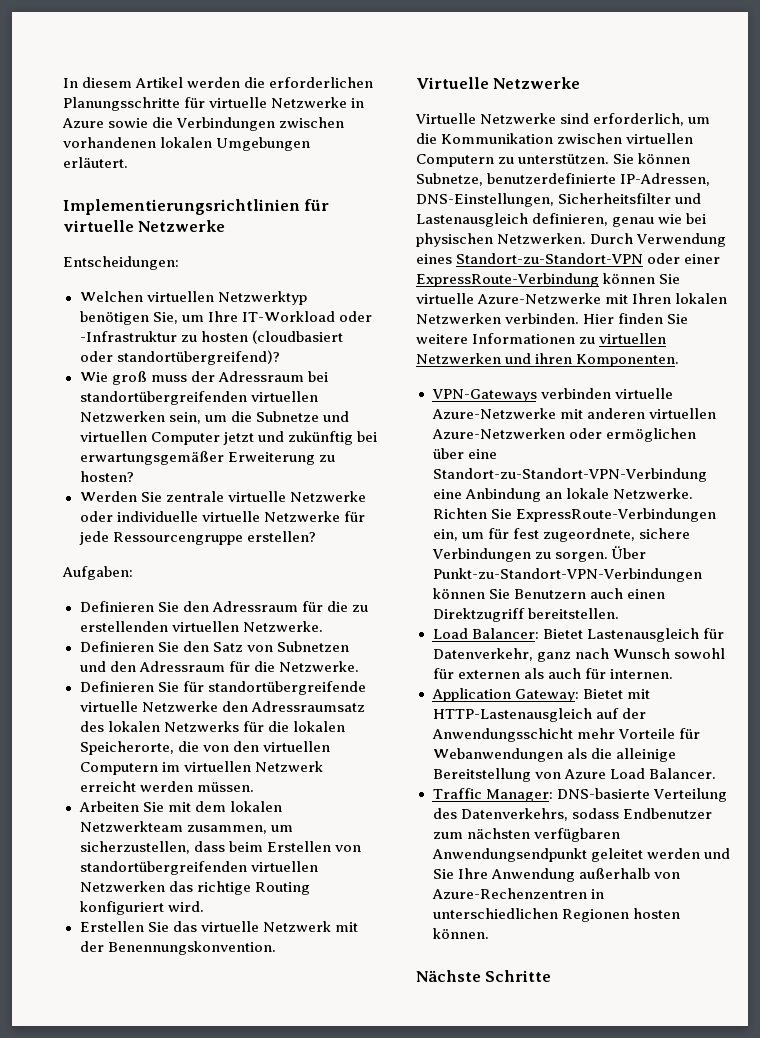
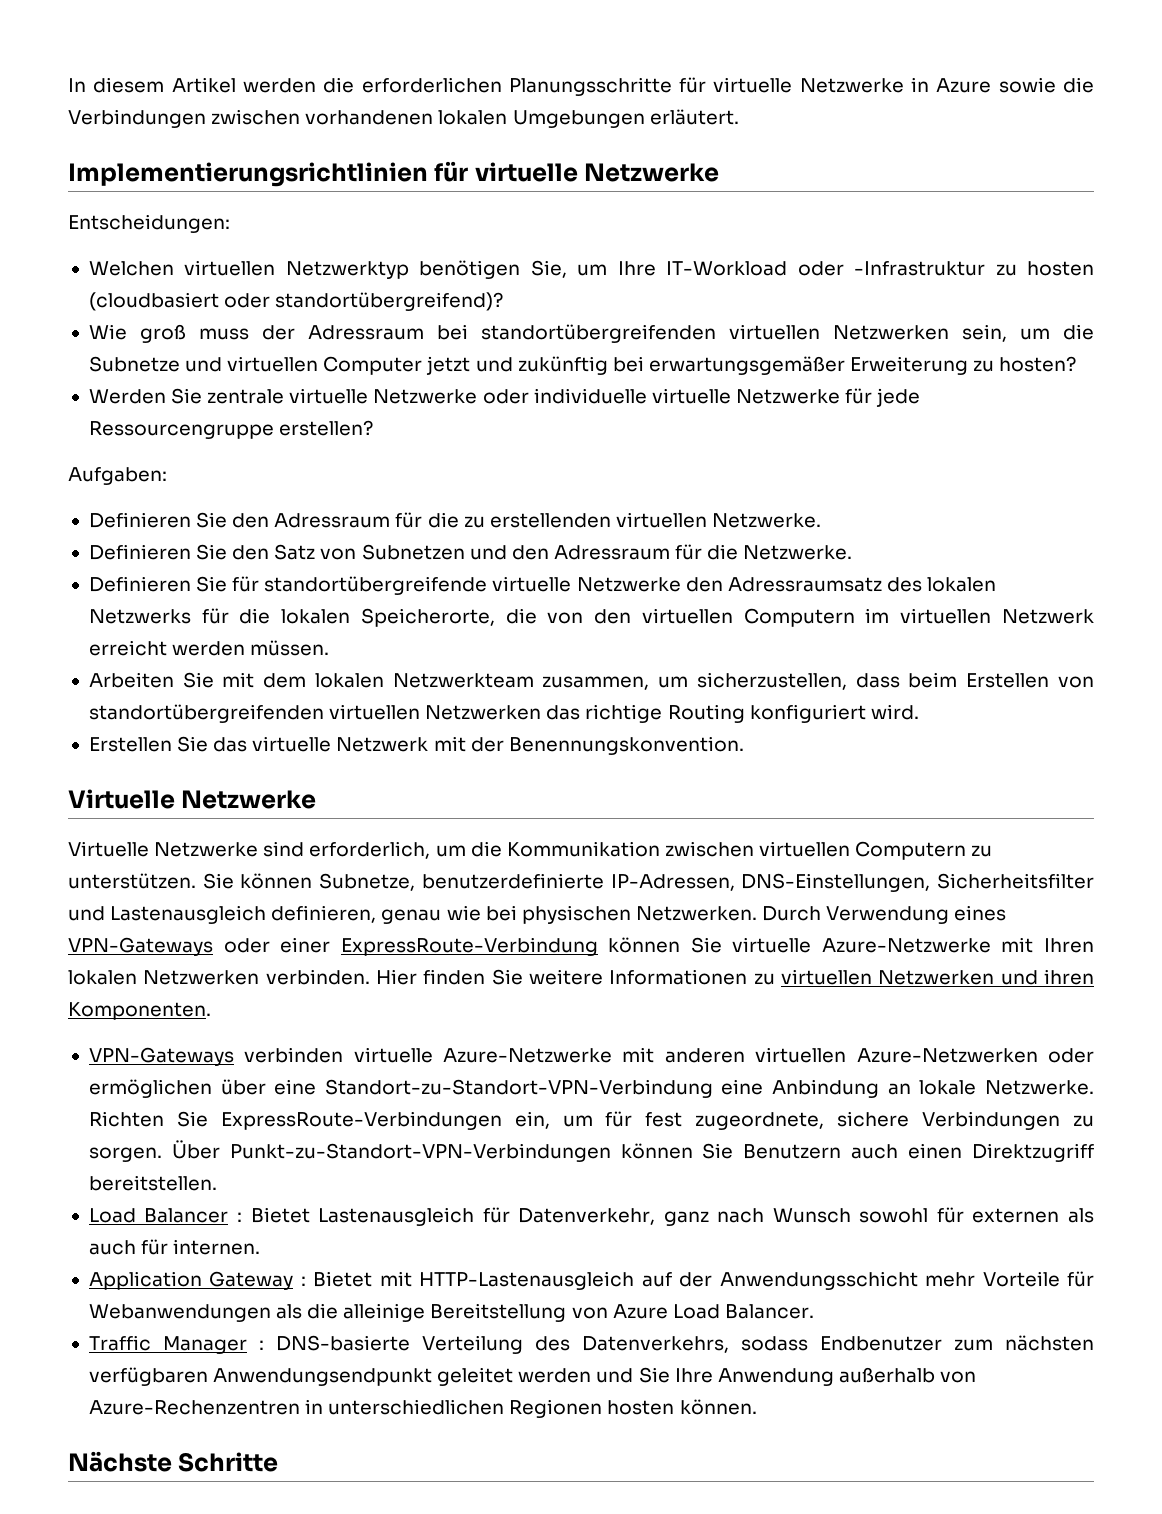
[456,253,644,264] Standort-zu-Standort-VPN -> [68,937,213,956] VPN-Gateways
[471,628,539,639] Balancer: -> [144,1208,242,1223] Balancer :
[514,689,579,702] Gateway: -> [209,1271,306,1290] Gateway :
[485,789,553,802] Manager: -> [162,1336,264,1354] Manager :

